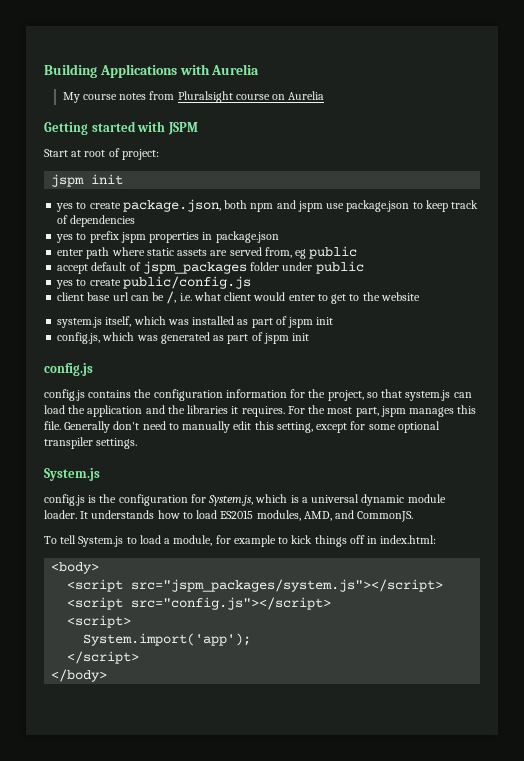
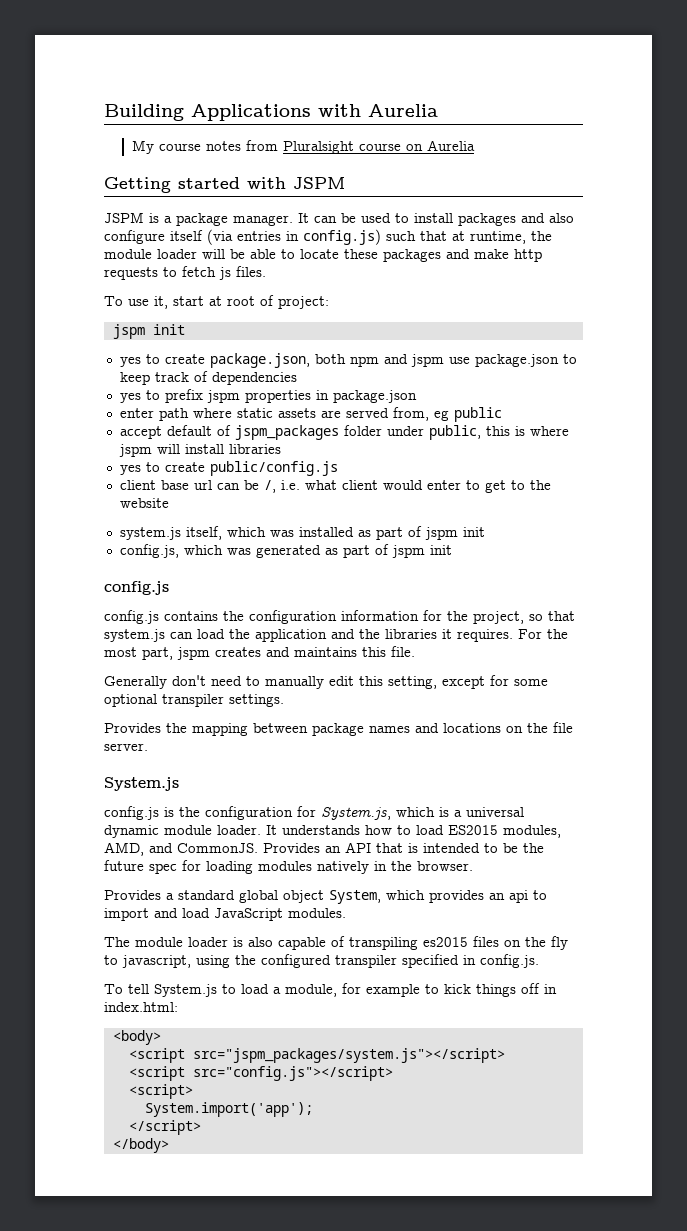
[44,149,68,157] Start -> [104,212,574,226] [104,229,552,245] [104,249,542,262] [104,266,266,280] [104,296,204,309] JSPM is a package manager. It can be used to install packages and also configure itself (via entries in config.js) such that at runtime, the module loader will be able to locate these packages and make http requests to fetch js files. // To use it, start
[315,261,364,274] public -> [428,425,569,440] [118,444,281,457] public, this is where jspm will install libraries
[409,407,455,417] manages -> [215,647,357,657] creates and maintains
(61, 425) none -> (415, 651) //
(138, 443) none -> [104,722,573,736] [104,743,148,751] // Provides the mapping between package names and locations on the file server.
(414, 516) none -> [263,842,544,853] [104,860,473,874] [104,890,547,904] [104,908,346,921] [104,936,568,950] [104,954,539,968] Provides an API that is intended to be the future spec for loading modules natively in the browser. // Provides a standard global object System, which provides an api to import and load JavaScript modules. // The module loader is also capable of transpiling es2015 files on the fly to javascript, using the configured transpiler specified in config.js.

